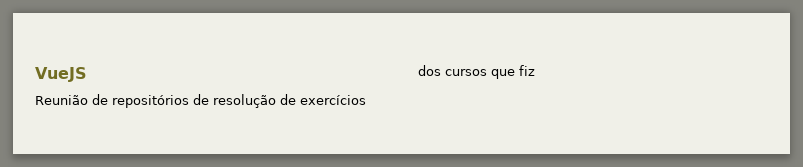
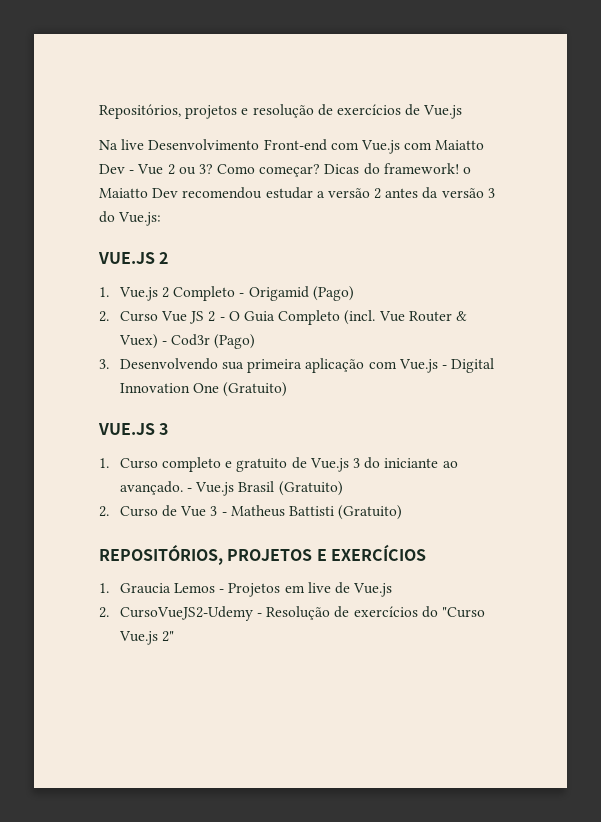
[35,67,87,82] [35,94,366,108] [418,65,535,79] VueJS // Reunião de repositórios de resolução de exercícios dos cursos que fiz -> [99,104,463,119] [99,139,485,154] [99,163,472,177] [99,187,495,199] [99,211,162,226] [98,252,169,264] [99,286,354,301] [99,310,467,325] [118,334,256,349] [99,358,495,373] [119,382,288,397] [98,423,169,435] [99,457,458,472] [119,481,343,496] [99,505,403,520] [99,544,426,565] [99,582,393,597] [99,606,486,621] [118,631,175,645] Repositórios, projetos e resolução de exercícios de Vue.js // Na live Desenvolvimento Front-end com Vue.js com Maiatto Dev - Vue 2 ou 3? Como começar? Dicas do framework! o Maiatto Dev recomendou estudar a versão 2 antes da versão 3 do Vue.js: // VUE.JS 2 // 1. Vue.js 2 Completo - Origamid (Pago) // 2. Curso Vue JS 2 - O Guia Completo (incl. Vue Router & Vuex) - Cod3r (Pago) // 3. Desenvolvendo sua primeira aplicação com Vue.js - Digital Innovation One (Gratuito) // VUE.JS 3 // 1. Curso completo e gratuito de Vue.js 3 do iniciante ao avançado. - Vue.js Brasil (Gratuito) // 2. Curso de Vue 3 - Matheus Battisti (Gratuito) // REPOSITÓRIOS, PROJETOS E EXERCÍCIOS // 1. Graucia Lemos - Projetos em live de Vue.js // 2. CursoVueJS2-Udemy - Resolução de exercícios do "Curso Vue.js 2"

